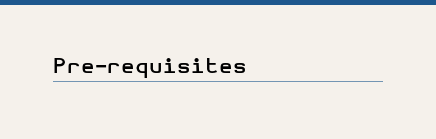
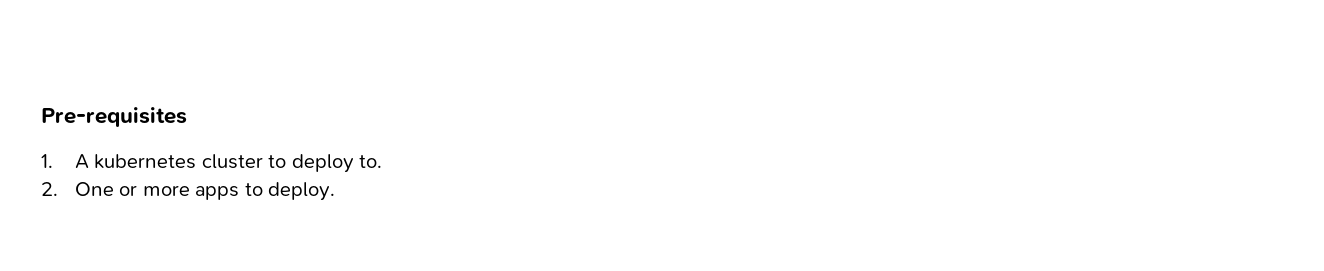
(247, 68) none -> [41,154,383,173] [41,182,336,201] // 1. A kubernetes cluster to deploy to. // 2. One or more apps to deploy.

